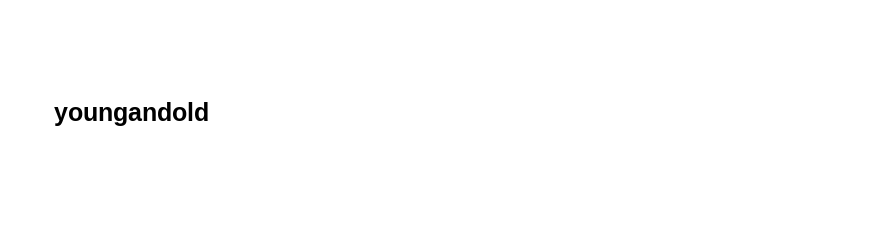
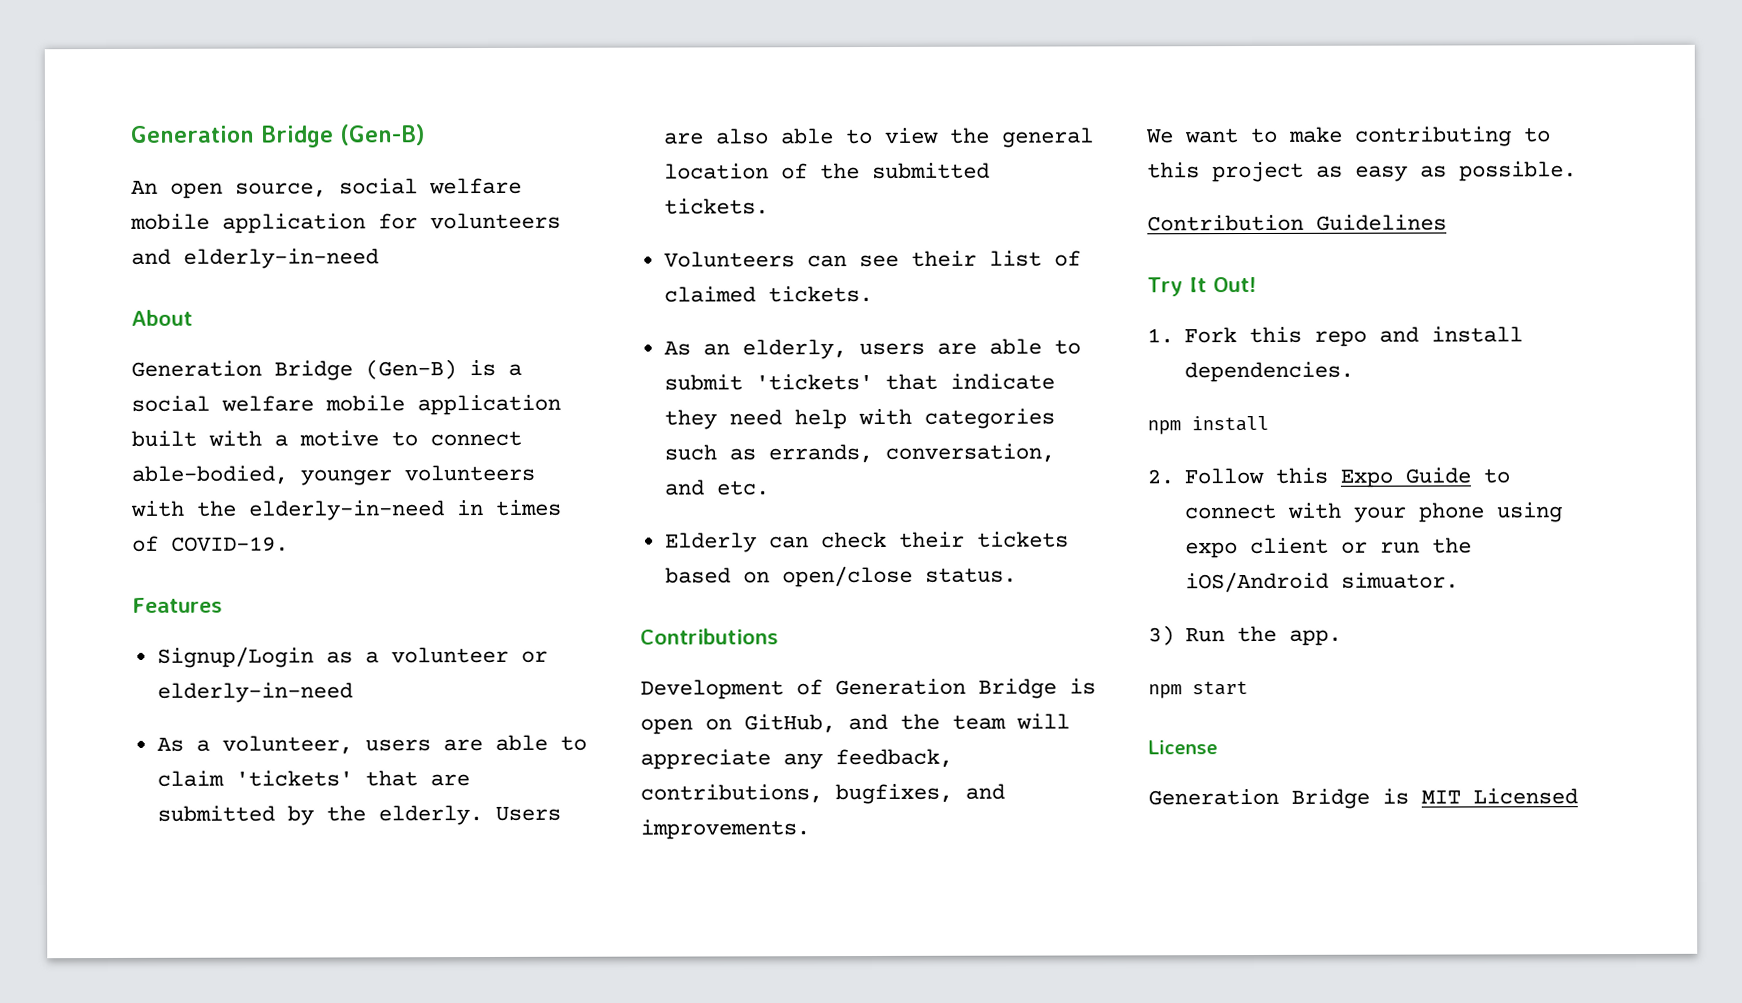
[54,102,209,126] youngandold -> [131,124,426,148] [131,177,522,199] [130,212,561,234] [131,248,379,269] [131,309,193,326] [131,359,522,381] [131,394,561,416] [131,430,522,447] [131,464,535,486] [130,499,562,521] [132,535,289,552] [132,597,223,613] [156,646,548,668] [156,682,353,703] [156,734,587,755] [156,770,470,787] [156,805,561,826] [663,127,1094,148] [663,162,990,180] [663,198,769,215] [663,250,1081,268] [663,285,873,303] [663,338,1081,360] [663,373,1055,391] [663,408,1055,430] [663,443,1055,464] [663,479,769,496] [664,531,1069,553] [664,565,1017,588] [640,628,779,645] [640,678,1096,700] [640,713,1070,735] [640,748,953,770] [640,783,1005,805] [640,819,810,840] [1146,126,1551,147] [1147,161,1577,183] [1147,214,1447,232] [1147,276,1257,297] [1147,326,1524,347] [1184,361,1355,383] [1147,415,1269,435] [1147,467,1511,488] [1185,502,1564,523] [1185,537,1473,559] [1185,571,1460,593] [1148,625,1343,646] [1148,681,1248,699] [1148,740,1218,755] [1148,788,1578,809] Generation Bridge (Gen-B) // An open source, social welfare mobile application for volunteers and elderly-in-need // About // Generation Bridge (Gen-B) is a social welfare mobile application built with a motive to connect able-bodied, younger volunteers with the elderly-in-need in times of COVID-19. // Features // Signup/Login as a volunteer or elderly-in-need // As a volunteer, users are able to claim 'tickets' that are submitted by the elderly. Users are also able to view the general location of the submitted tickets. // Volunteers can see their list of claimed tickets. // As an elderly, users are able to submit 'tickets' that indicate they need help with categories such as errands, conversation, and etc. // Elderly can check their tickets based on open/close status. // Contributions // Development of Generation Bridge is open on GitHub, and the team will appreciate any feedback, contributions, bugfixes, and improvements. // We want to make contributing to this project as easy as possible. // Contribution Guidelines // Try It Out! // 1. Fork this repo and install dependencies. // npm install // 2. Follow this Expo Guide to connect with your phone using expo client or run the iOS/Android simuator. // 3) Run the app. // npm start // License // Generation Bridge is MIT Licensed

